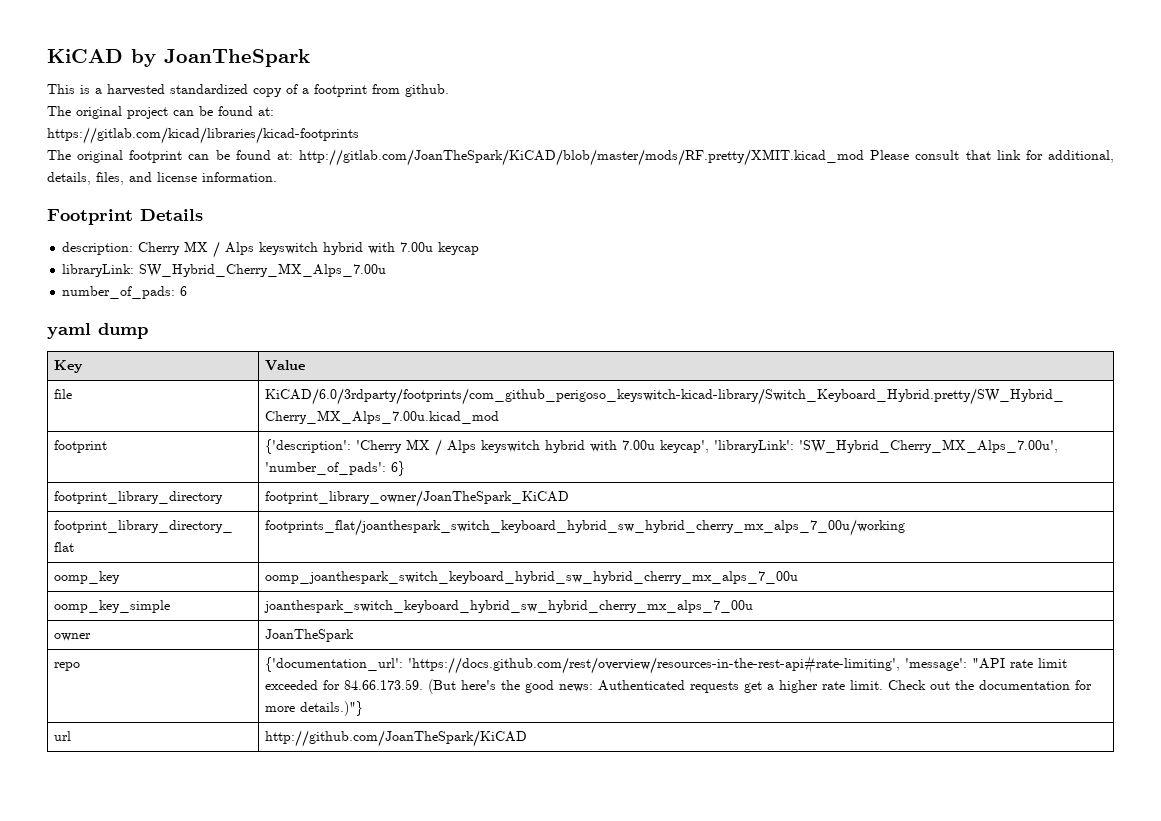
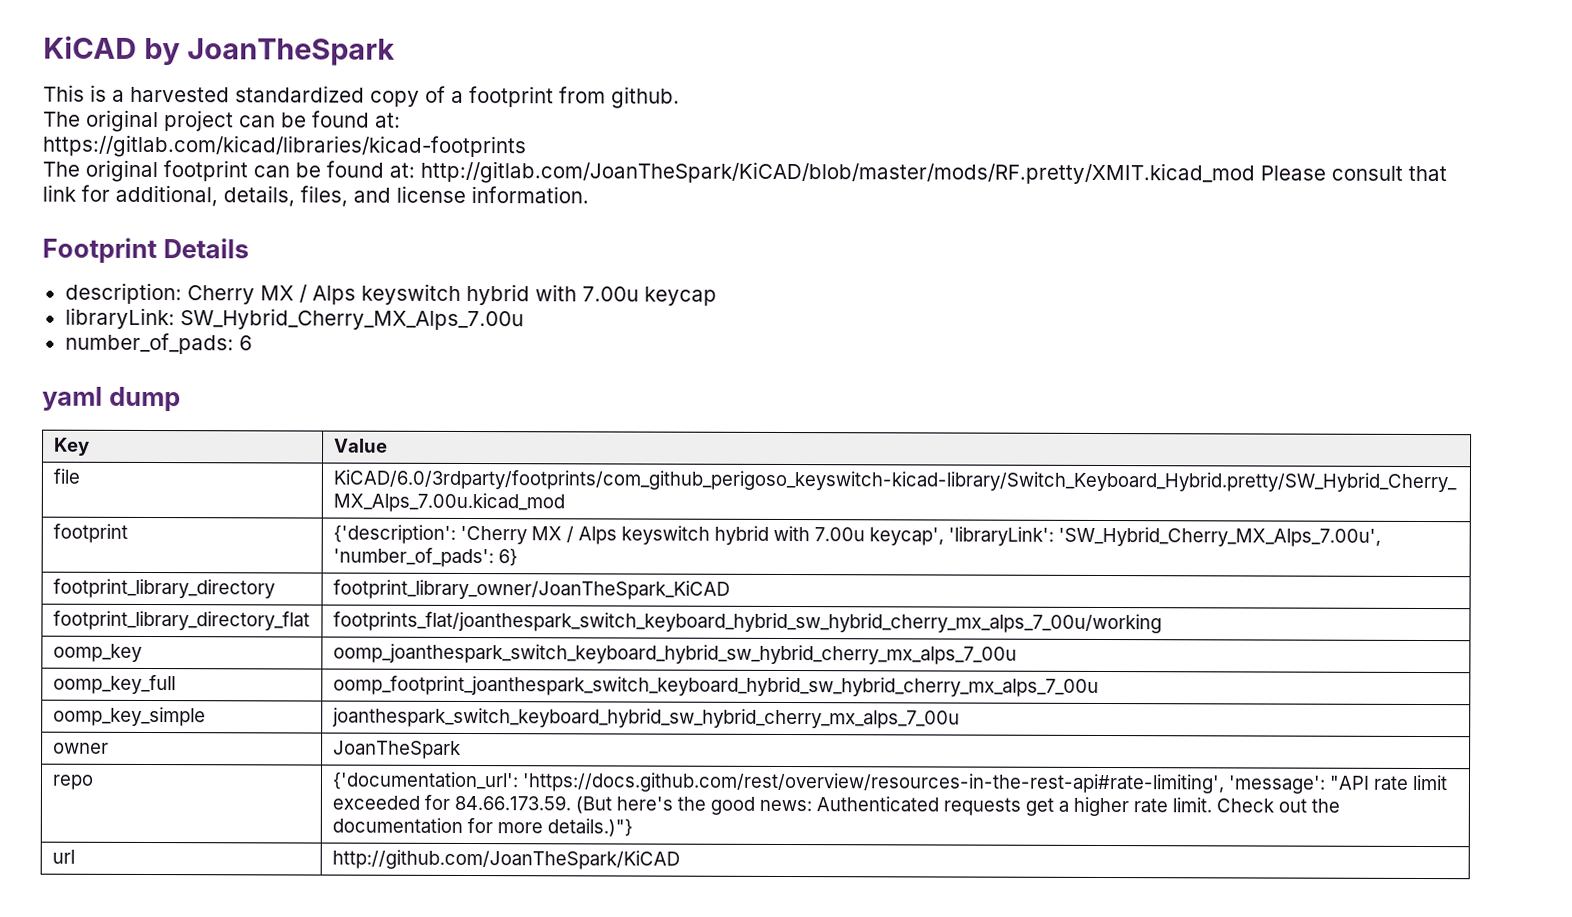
(798, 577) none -> [52,674,176,695] [332,675,1099,697] // oomp_key_full | oomp_footprint_joanthespark_switch_keyboard_hybrid_sw_hybrid_cherry_mx_alps_7_00u

